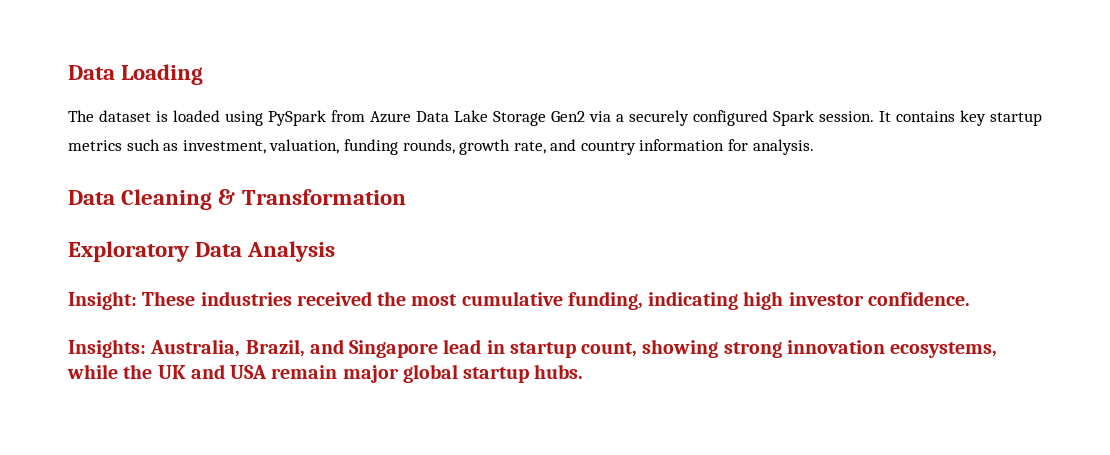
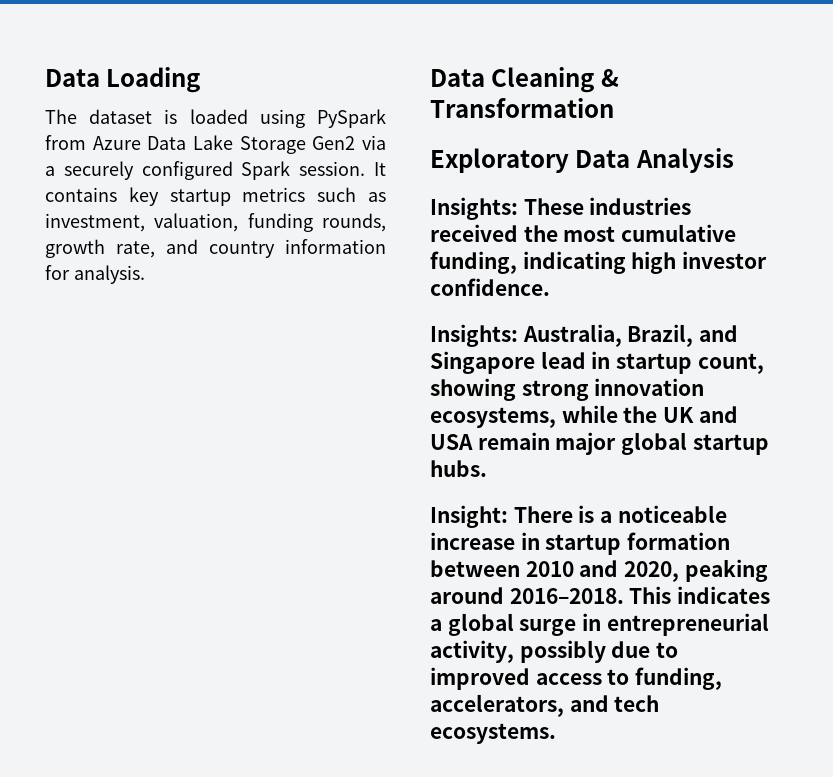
[68,291,137,310] Insight: -> [430,197,518,220] Insights:
(584, 371) none -> [430,505,727,528] [430,532,731,555] [430,559,768,582] [430,586,771,604] [430,613,769,636] [430,640,679,663] [430,667,723,690] [430,694,660,717] [430,723,556,744] // Insight: There is a noticeable increase in startup formation between 2010 and 2020, peaking around 2016–2018. This indicates a global surge in entrepreneurial activity, possibly due to improved access to funding, accelerators, and tech ecosystems.

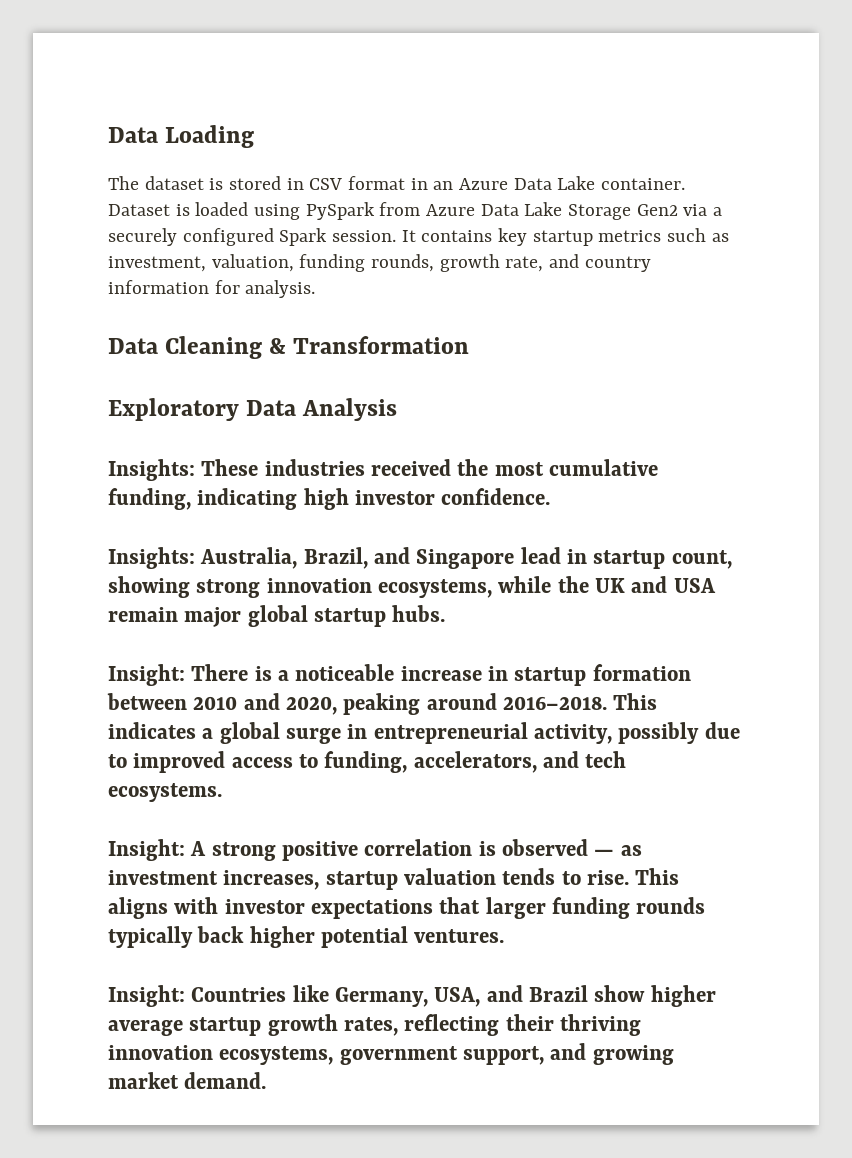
(178, 116) none -> [229,176,686,190] [108,204,190,216] stored in CSV format in an Azure Data Lake container. Dataset is
(556, 733) none -> [108,839,642,861] [108,868,680,890] [108,897,706,919] [108,926,505,948] [108,985,716,1007] [108,1014,642,1036] [108,1043,674,1065] [108,1072,267,1089] // Insight: A strong positive correlation is observed — as investment increases, startup valuation tends to rise. This aligns with investor expectations that larger funding rounds typically back higher potential ventures. // Insight: Countries like Germany, USA, and Brazil show higher average startup growth rates, reflecting their thriving innovation ecosystems, government support, and growing market demand.

